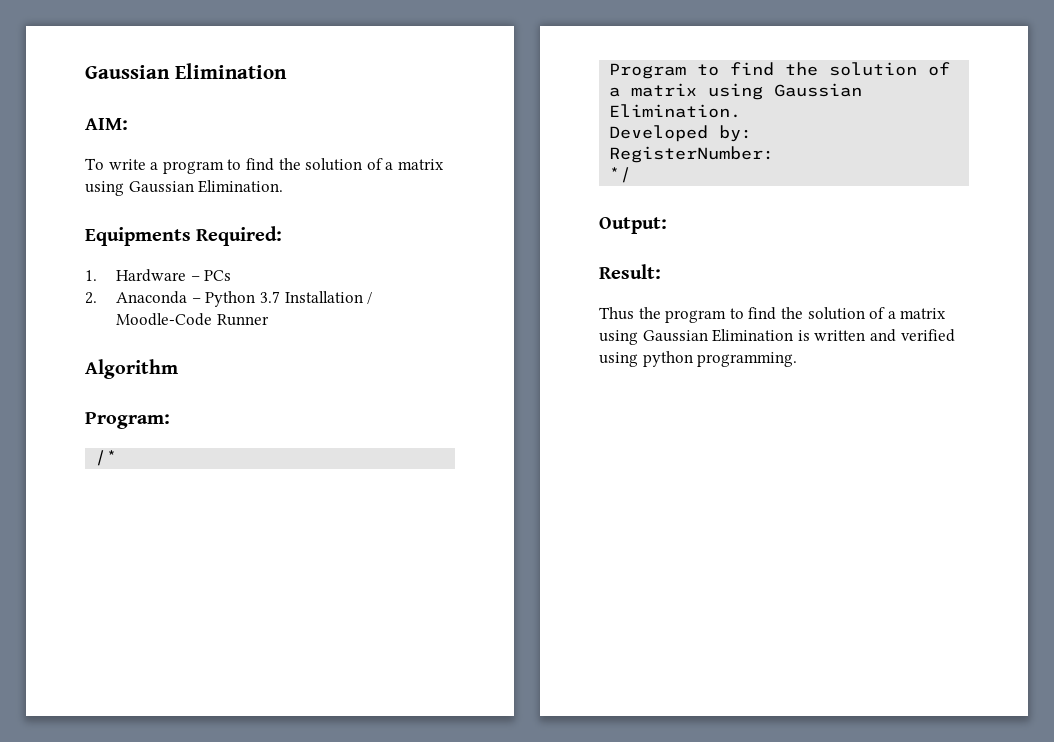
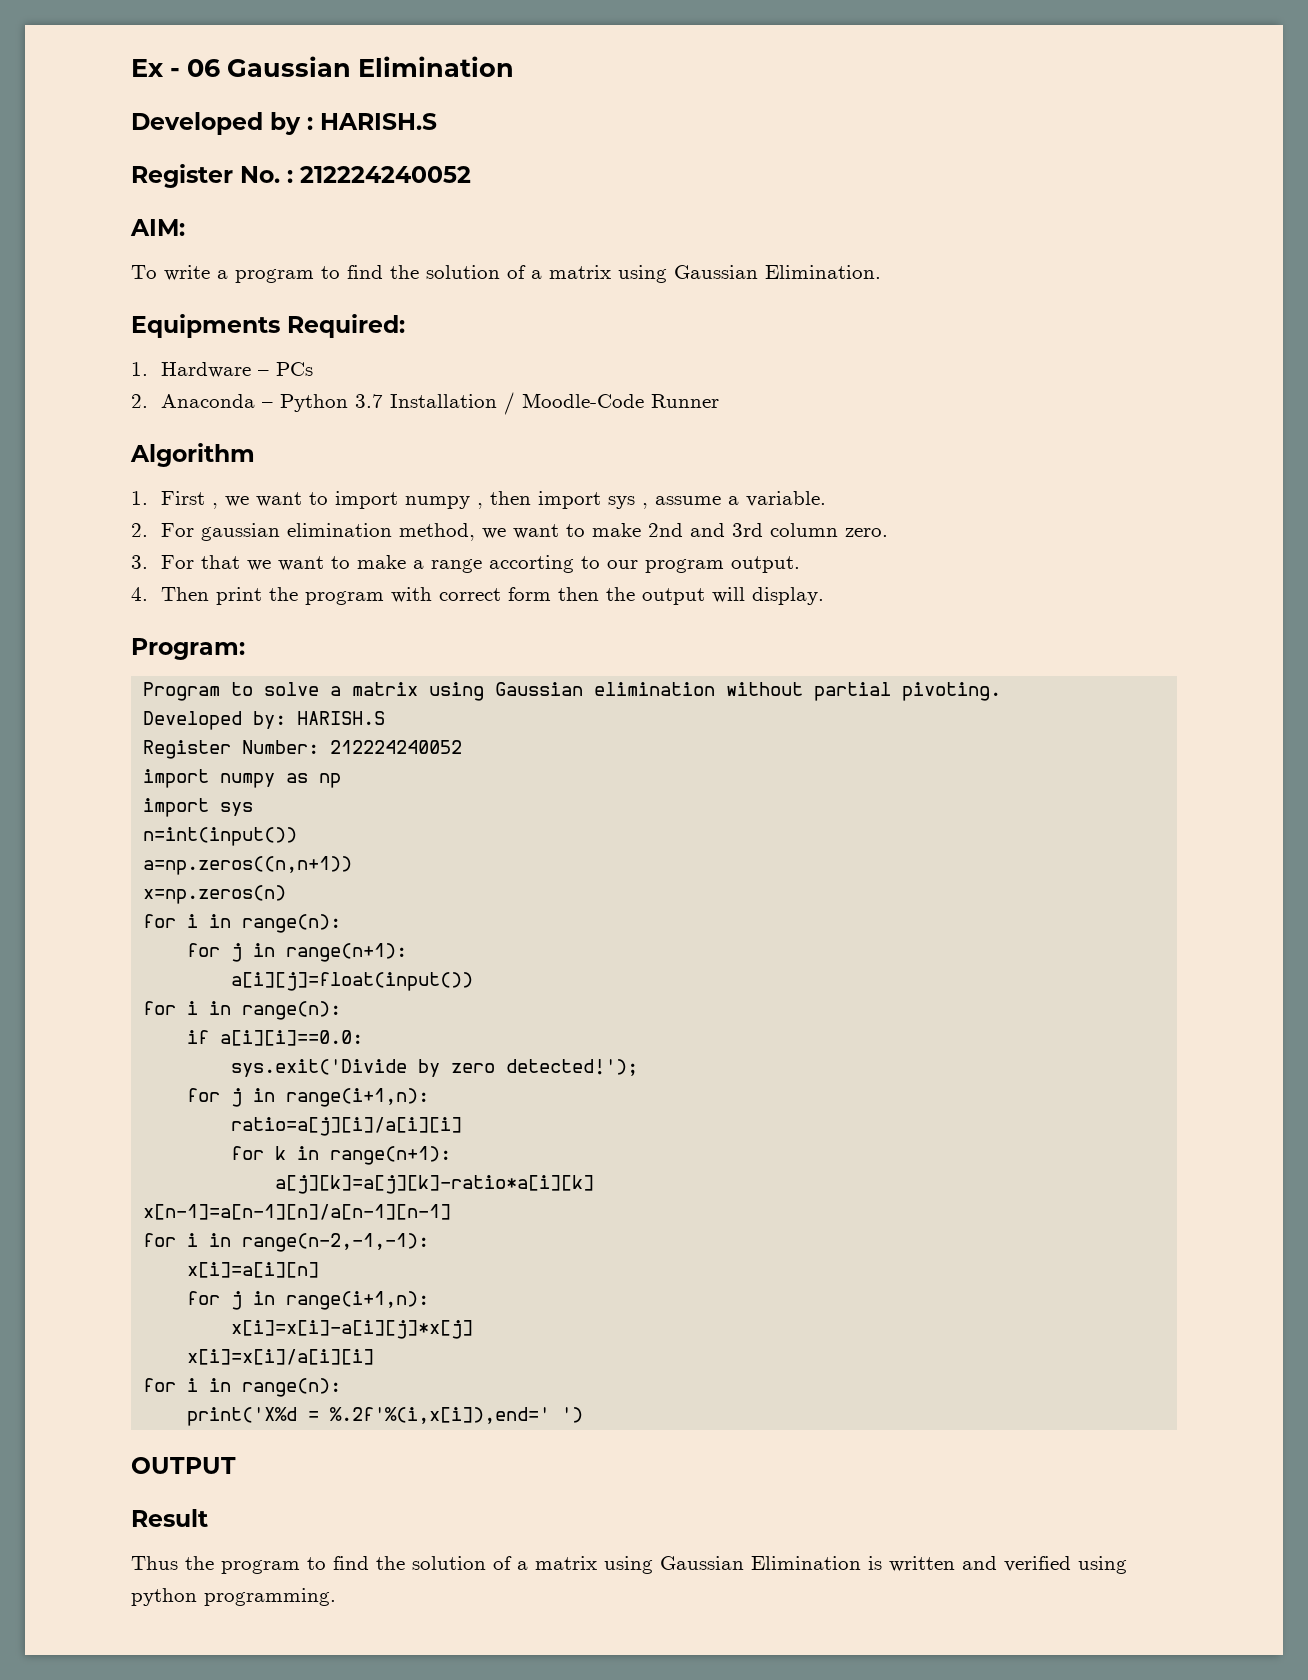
[85,63,287,79] Gaussian Elimination -> [131,56,514,77] [131,112,437,135] [131,164,471,188] Ex - 06 Gaussian Elimination // Developed by : HARISH.S // Register No. : 212224240052
(178, 369) none -> [131,491,827,509] [131,523,889,541] [131,555,801,573] [131,587,825,605] // 1. First , we want to import numpy , then import sys , assume a variable. // 2. For gaussian elimination method, we want to make 2nd and 3rd column zero. // 3. For that we want to make a range accorting to our program output. // 4. Then print the program with correct form then the output will display.
[95,450,118,466] // /* -> (245, 649) none
[730,62,951,76] [609,83,863,100] [609,104,742,118] [609,125,753,142] [609,146,775,163] [609,167,632,183] [599,217,667,234] [599,264,661,279] find the solution of a matrix using Gaussian Elimination. // Developed by: // RegisterNumber: // */ // Output: // Result: -> [264,682,1002,701] [143,711,386,730] [143,740,463,759] [143,769,342,788] [143,798,254,817] [143,827,298,846] [143,856,353,875] [143,885,287,904] [143,914,342,933] [187,943,408,962] [231,972,474,991] [143,1001,342,1020] [187,1030,364,1046] [231,1059,639,1077] [187,1088,430,1107] [231,1117,463,1136] [231,1146,452,1165] [275,1175,595,1194] [143,1204,452,1220] [143,1233,430,1252] [187,1262,320,1278] [187,1291,430,1310] [231,1320,474,1339] [187,1349,375,1365] [143,1378,342,1397] [187,1407,584,1426] [131,1457,236,1474] [131,1509,208,1527] solve a matrix using Gaussian elimination without partial pivoting. // Developed by: HARISH.S // Register Number: 212224240052 // import numpy as np // import sys // n=int(input()) // a=np.zeros((n,n+1)) // x=np.zeros(n) // for i in range(n): // for j in range(n+1): // a[i][j]=float(input()) // for i in range(n): // if a[i][i]==0.0: // sys.exit('Divide by zero detected!'); // for j in range(i+1,n): // ratio=a[j][i]/a[i][i] // for k in range(n+1): // a[j][k]=a[j][k]-ratio*a[i][k] // x[n-1]=a[n-1][n]/a[n-1][n-1] // for i in range(n-2,-1,-1): // x[i]=a[i][n] // for j in range(i+1,n): // x[i]=x[i]-a[i][j]*x[j] // x[i]=x[i]/a[i][i] // for i in range(n): // print('X%d = %.2f'%(i,x[i]),end=' ') // OUTPUT // Result

